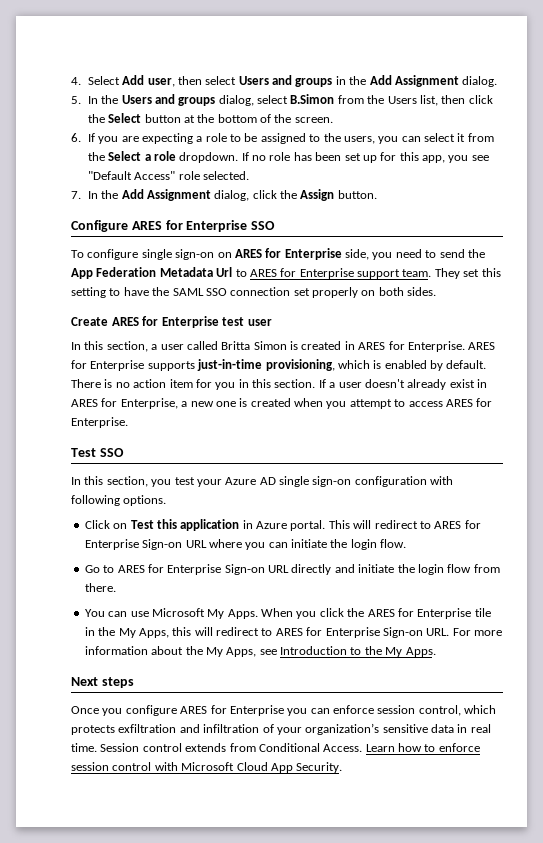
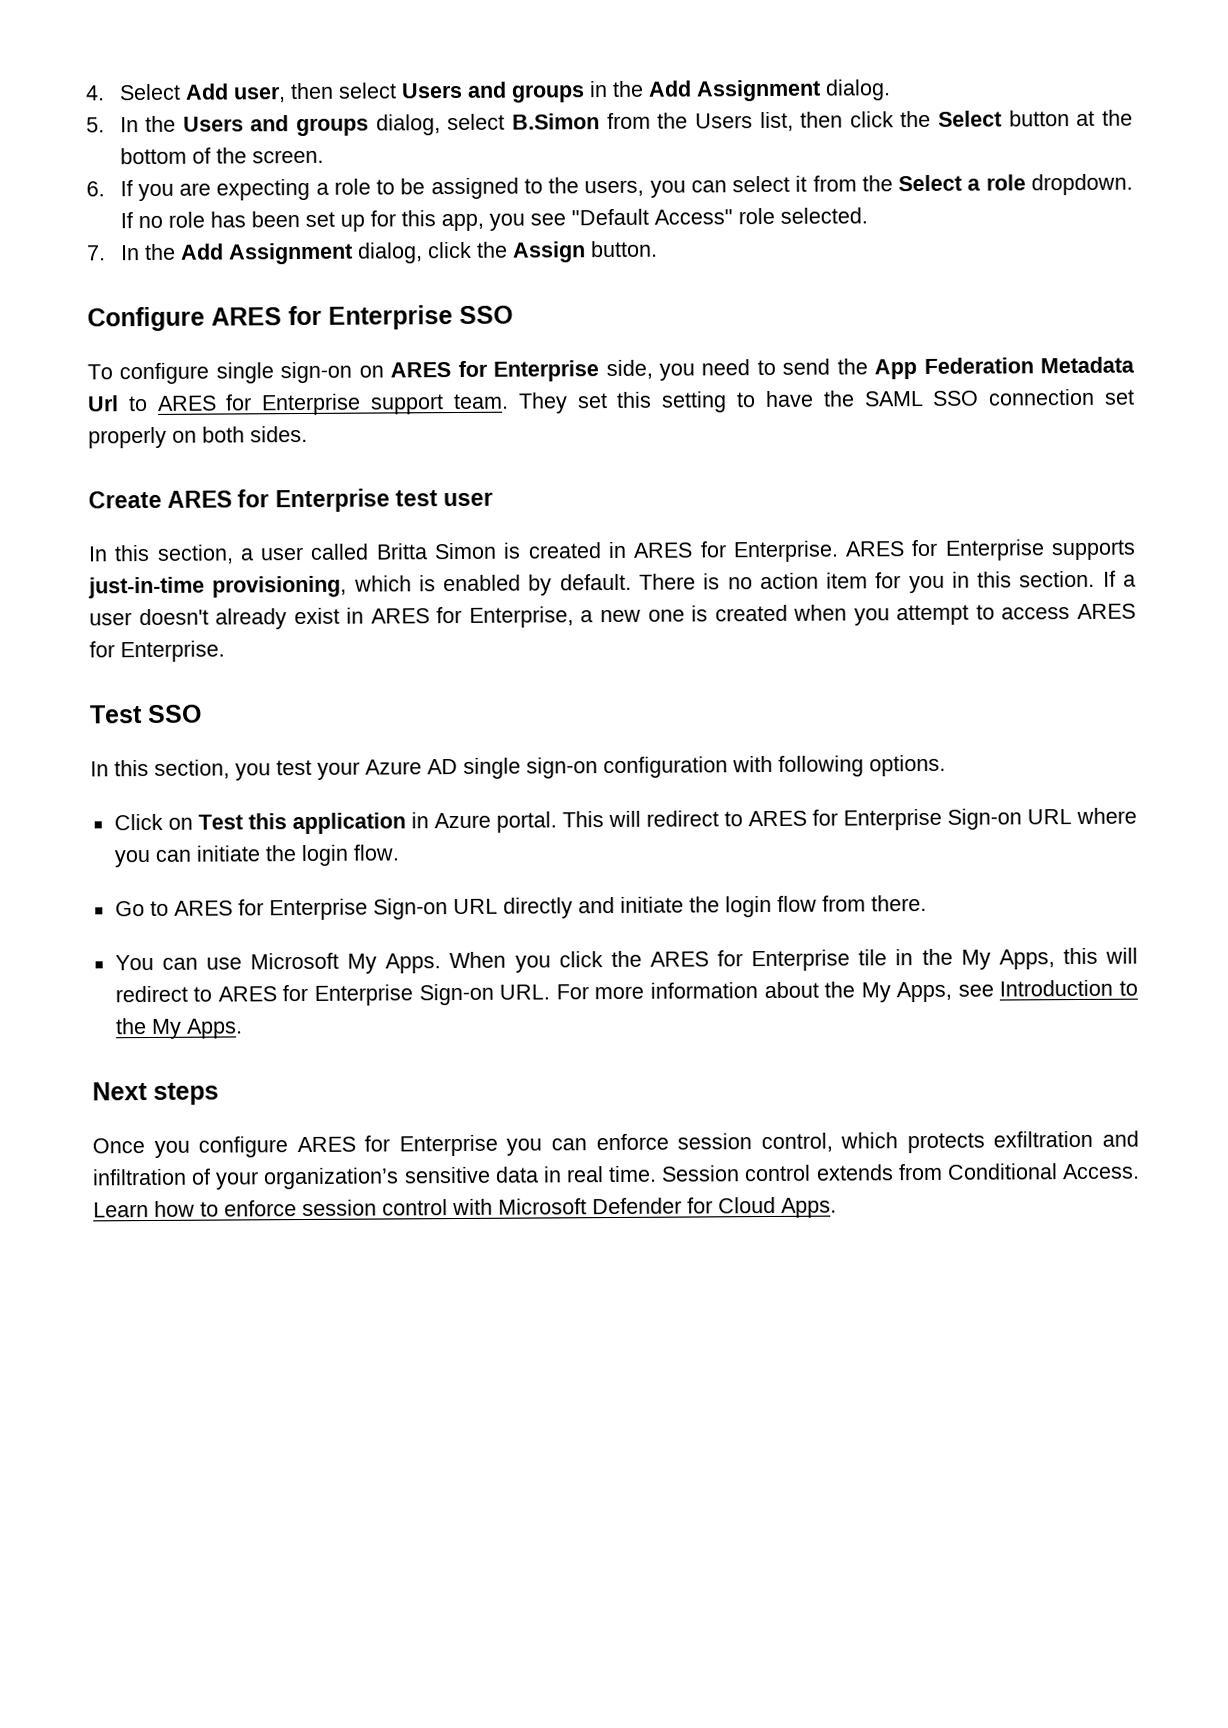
[236,762,343,773] Cloud App Security. -> [592,1196,837,1218] Defender for Cloud Apps.

